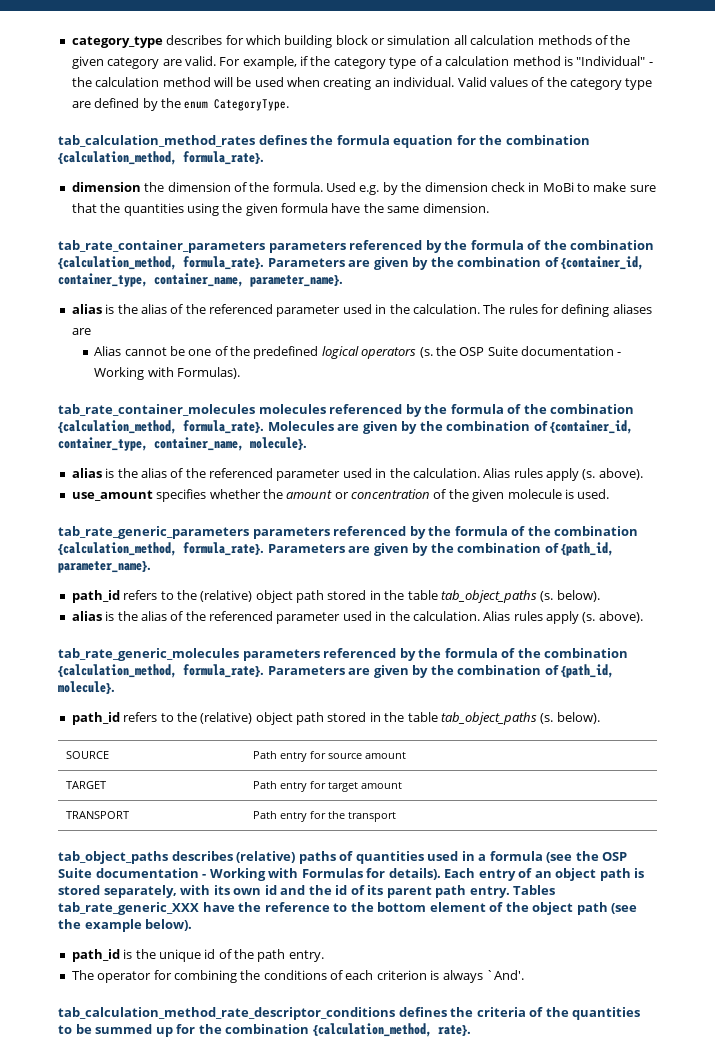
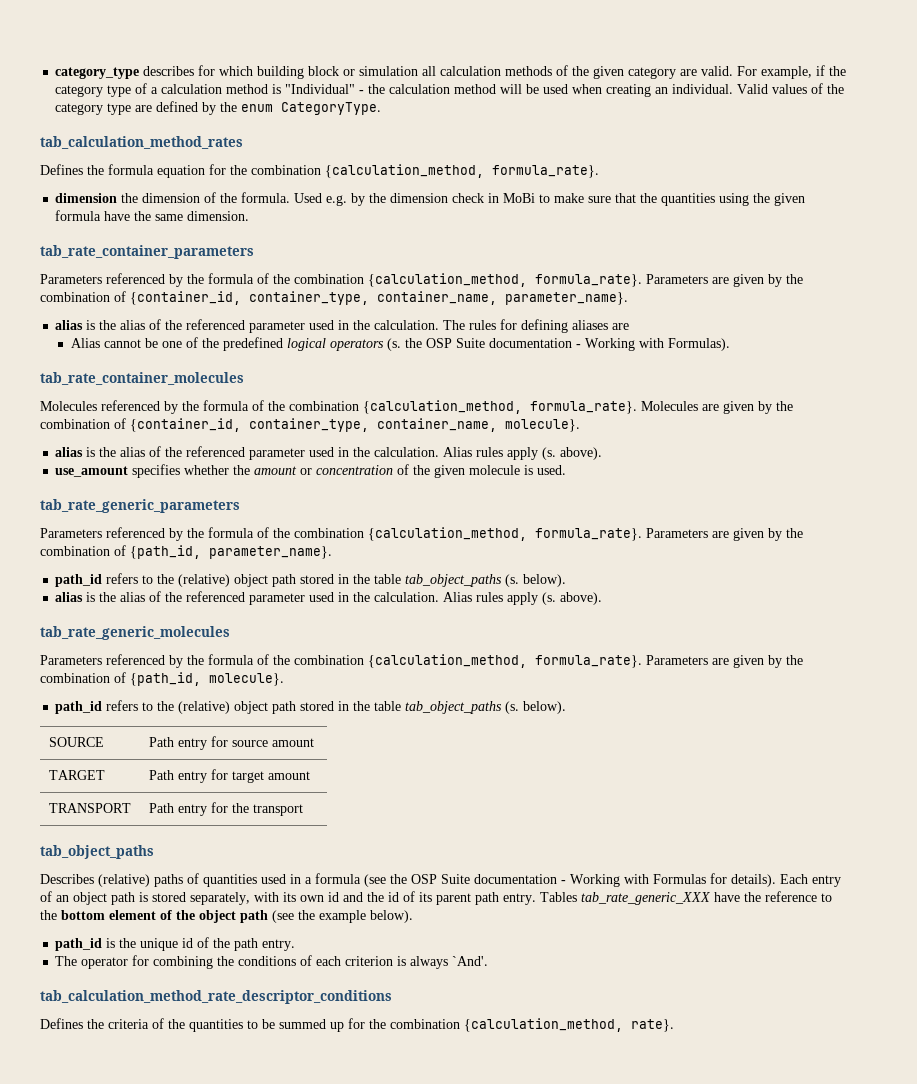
[258,135,307,145] defines -> [40,164,83,175] // Defines
[268,241,346,253] parameters -> [40,274,102,284] // Parameters
[258,404,326,414] molecules -> [40,401,97,411] // Molecules
[252,527,330,539] parameters -> [40,528,102,538] // Parameters
[242,649,320,661] parameters -> [40,655,102,665] // Parameters
[171,851,233,861] describes -> [40,874,94,884] // Describes
[398,1007,447,1017] defines -> [40,1018,83,1029] // Defines

